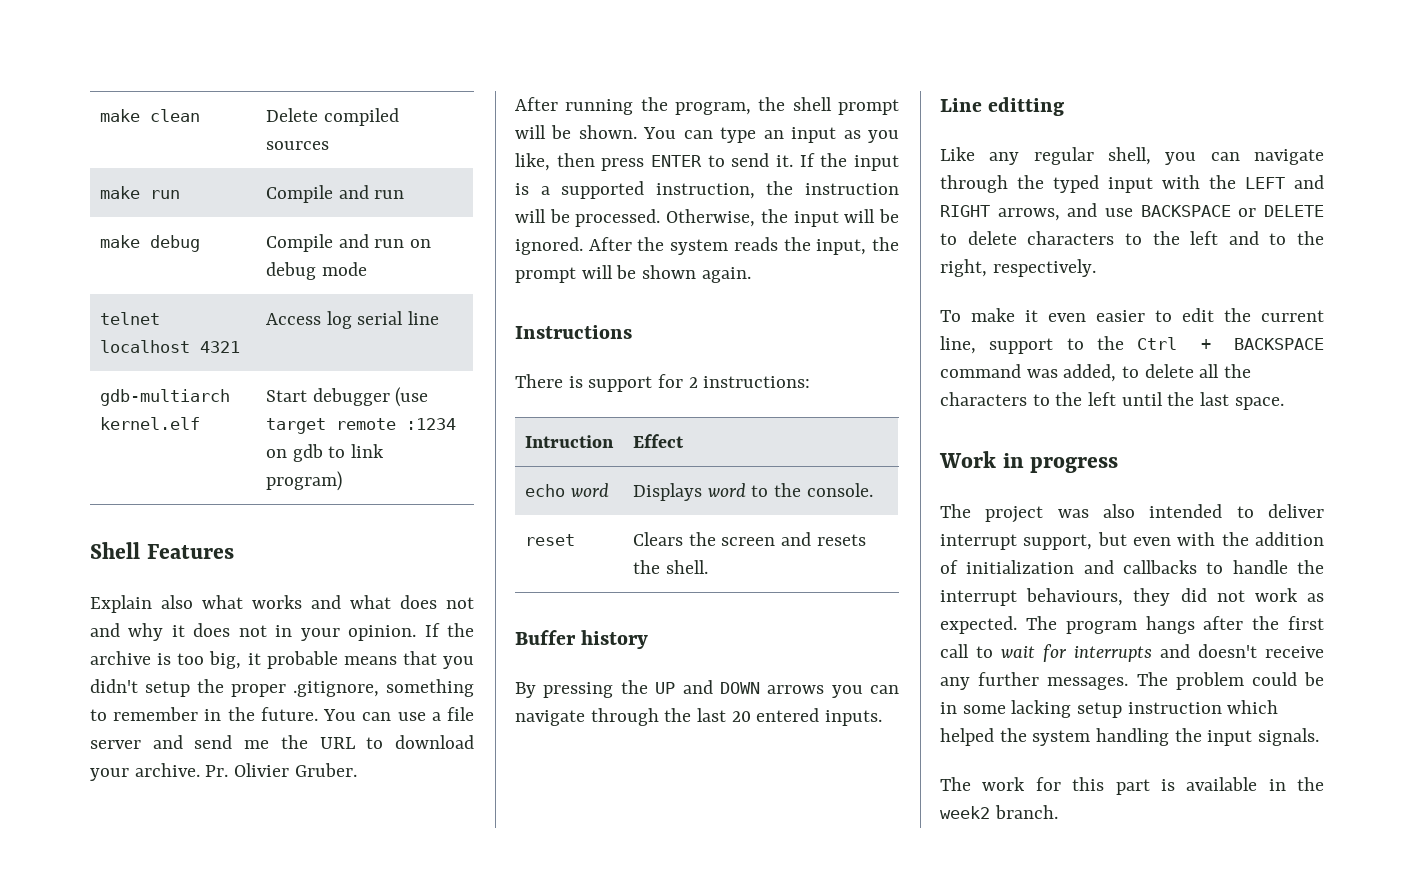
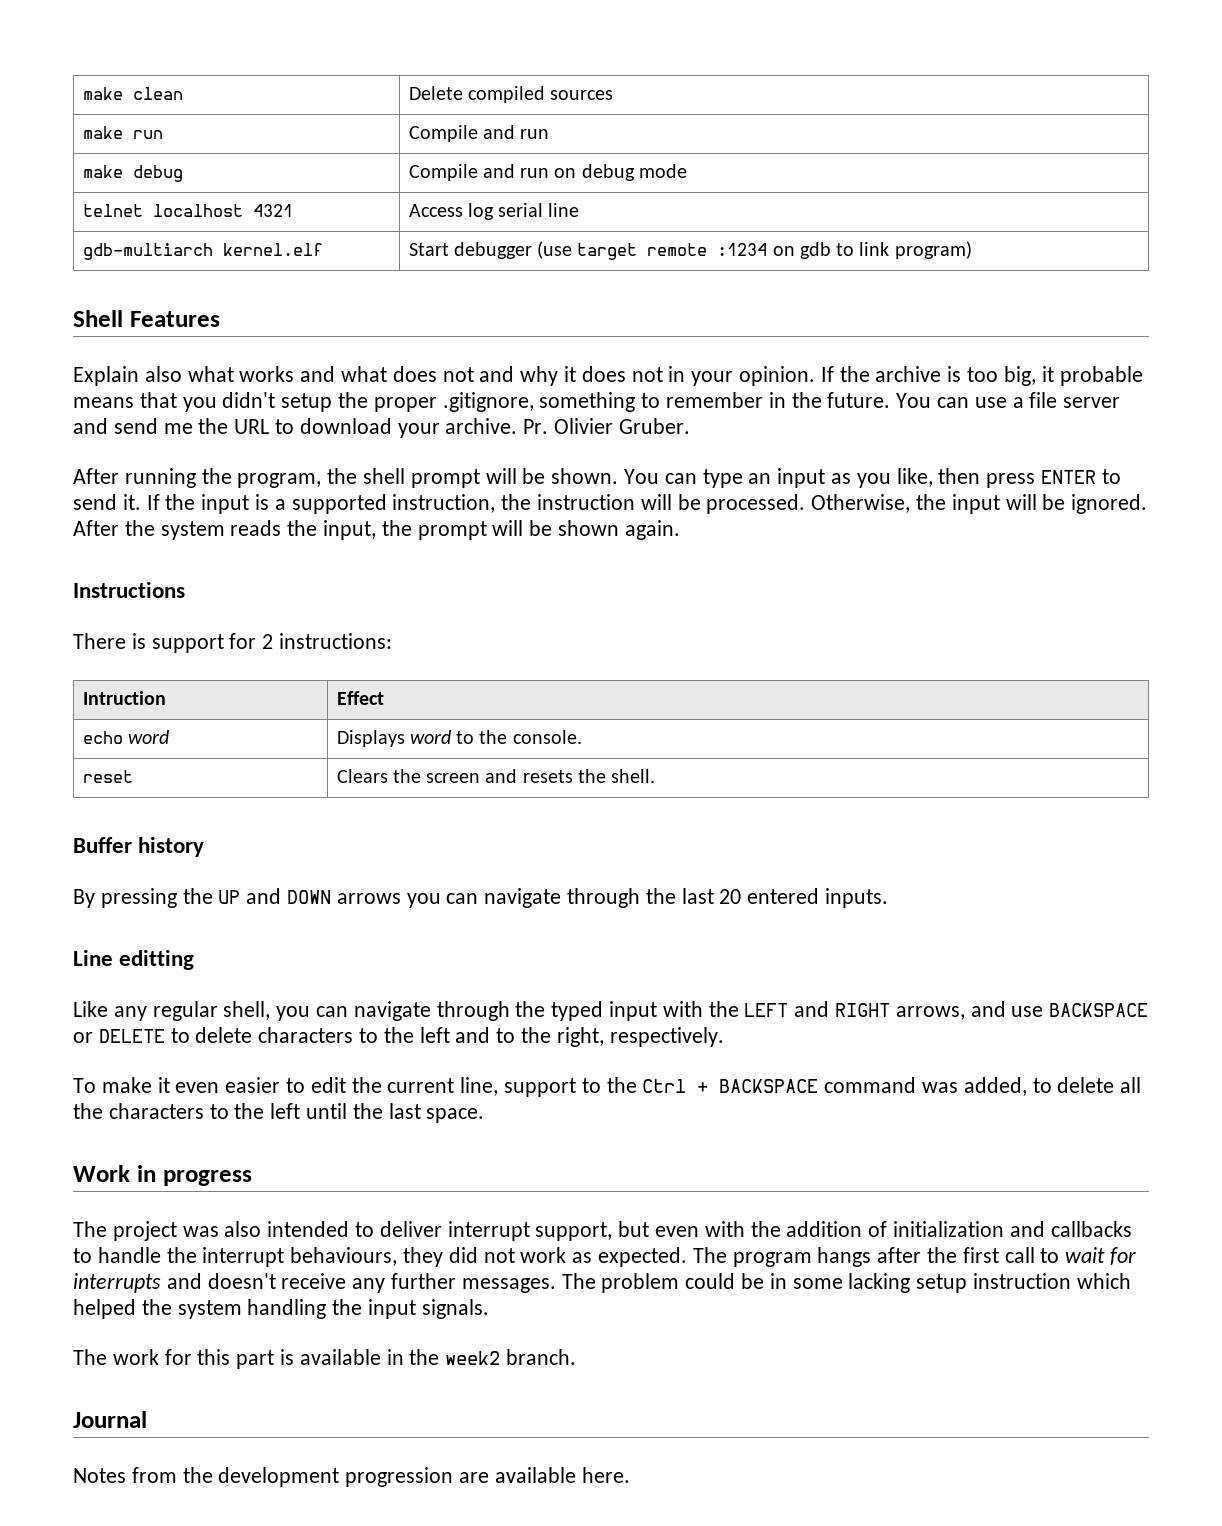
(1058, 812) none -> [73,1411,147,1428] [73,1467,630,1487] // Journal // Notes from the development progression are available here.

